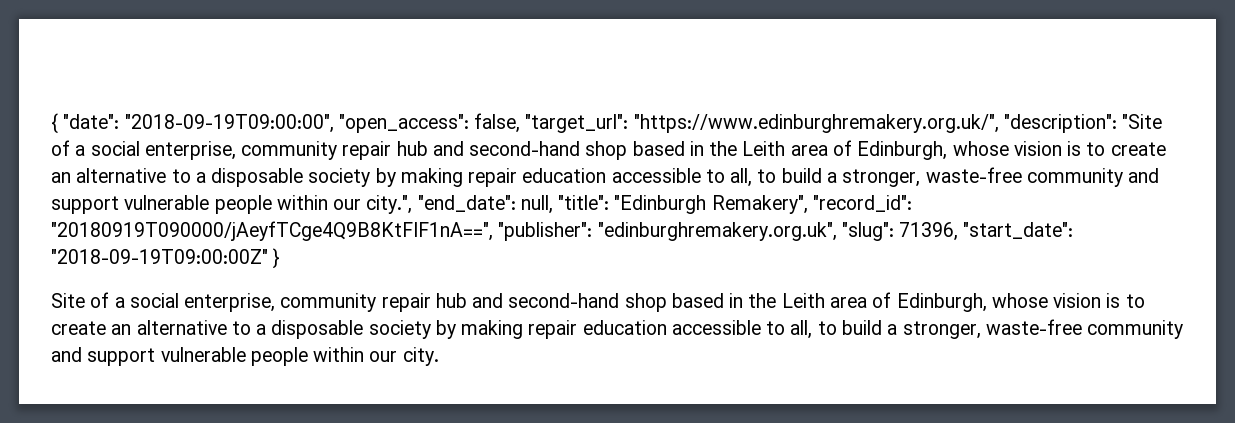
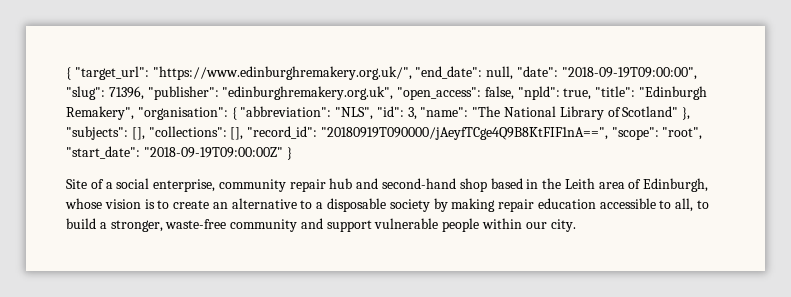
[51,113,1163,134] [51,140,1166,160] [51,167,1160,187] [51,195,912,214] [51,221,959,241] { "date": "2018-09-19T09:00:00", "open_access": false, "target_url": "https://www.edinburghremakery.org.uk/", "description": "Site of a social enterprise, community repair hub and second-hand shop based in the Leith area of Edinburgh, whose vision is to create an alternative to a disposable society by making repair education accessible to all, to build a stronger, waste-free community and support vulnerable people within our city.", "end_date": null, "title": "Edinburgh Remakery", "record_id": "20180919T090000/jAeyfTCge4Q9B8KtFIF1nA==", "publisher": "edinburghremakery.org.uk", "slug": 71396, -> [66,66,697,80] [66,86,708,100] [66,106,691,120] [66,126,703,140] { "target_url": "https://www.edinburghremakery.org.uk/", "end_date": null, "date": "2018-09-19T09:00:00", "slug": 71396, "publisher": "edinburghremakery.org.uk", "open_access": false, "npld": true, "title": "Edinburgh Remakery", "organisation": { "abbreviation": "NLS", "id": 3, "name": "The National Library of Scotland" }, "subjects": [], "collections": [], "record_id": "20180919T090000/jAeyfTCge4Q9B8KtFIF1nA==", "scope": "root",

